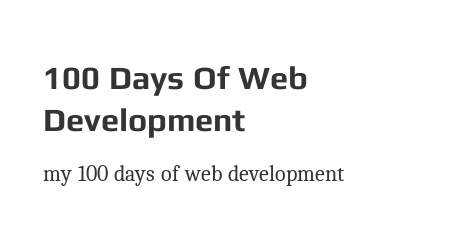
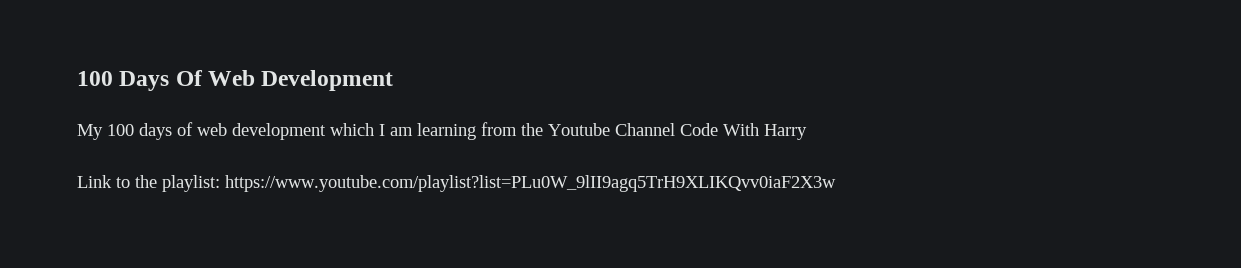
[43,170,72,186] my -> [77,124,103,140] My
(345, 175) none -> [330,122,807,140] [77,175,836,192] which I am learning from the Youtube Channel Code With Harry // Link to the playlist: https://www.youtube.com/playlist?list=PLu0W_9lII9agq5TrH9XLIKQvv0iaF2X3w

